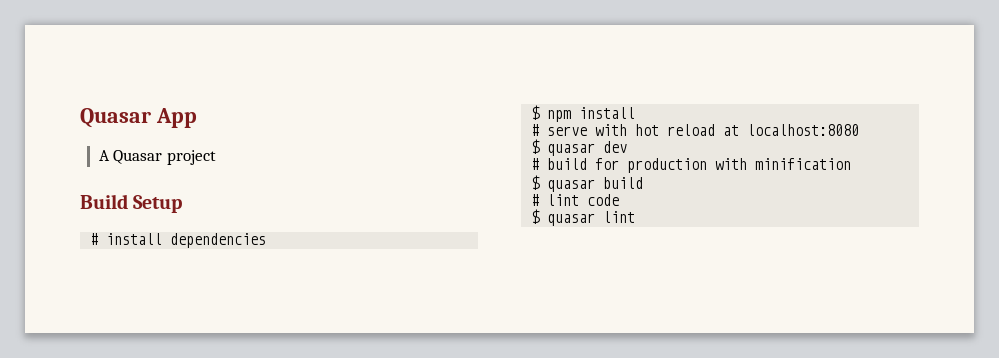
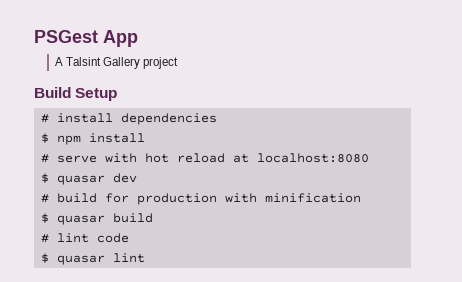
[80,108,151,128] Quasar -> [34,30,98,43] PSGest
[113,150,163,164] Quasar -> [66,57,141,69] Talsint Gallery

